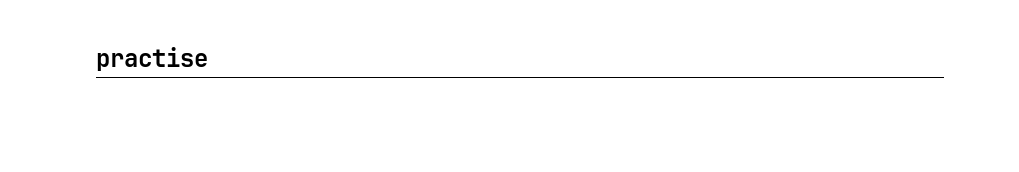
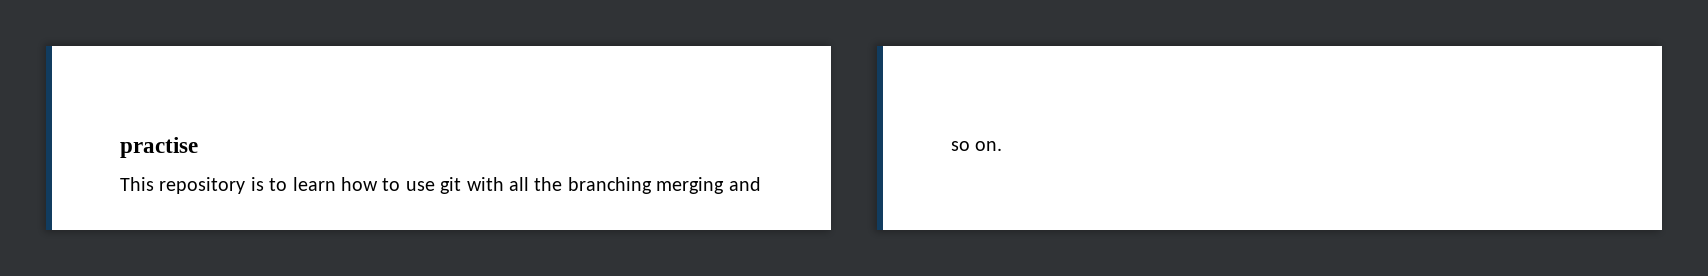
(208, 59) none -> [120,177,761,194] [951,141,1003,151] // This repository is to learn how to use git with all the branching merging and so on.

